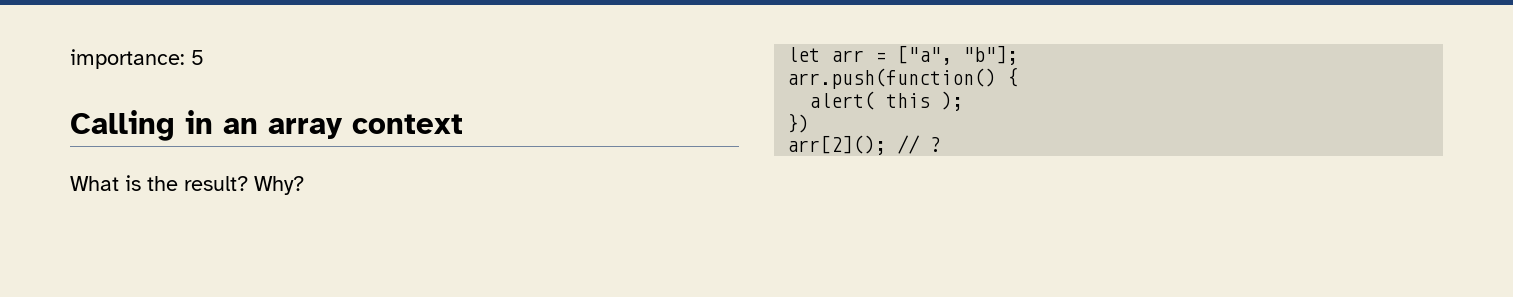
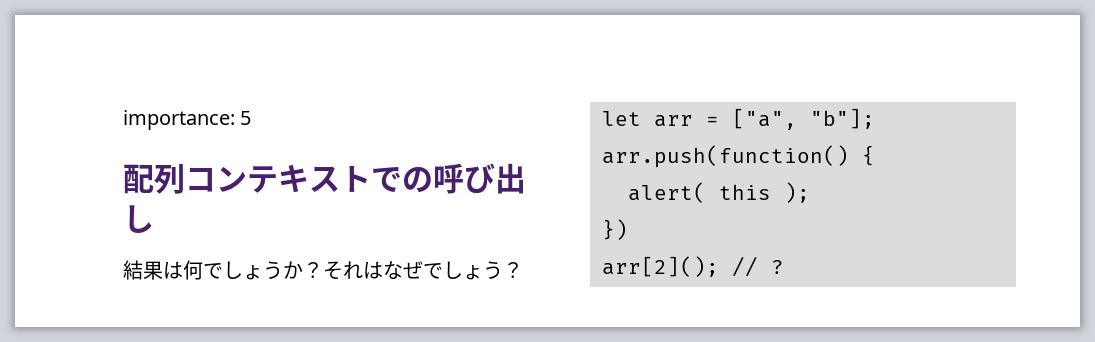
[70,110,463,141] [70,175,304,195] Calling in an array context // What is the result? Why? -> [123,163,526,194] [123,205,154,233] [123,260,523,280] 配列コンテキストでの呼び出し // 結果は何でしょうか？それはなぜでしょう？

